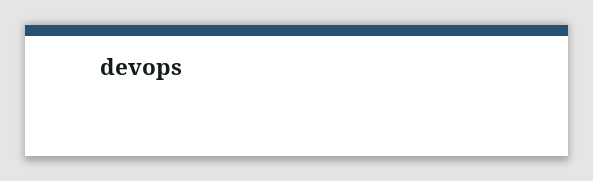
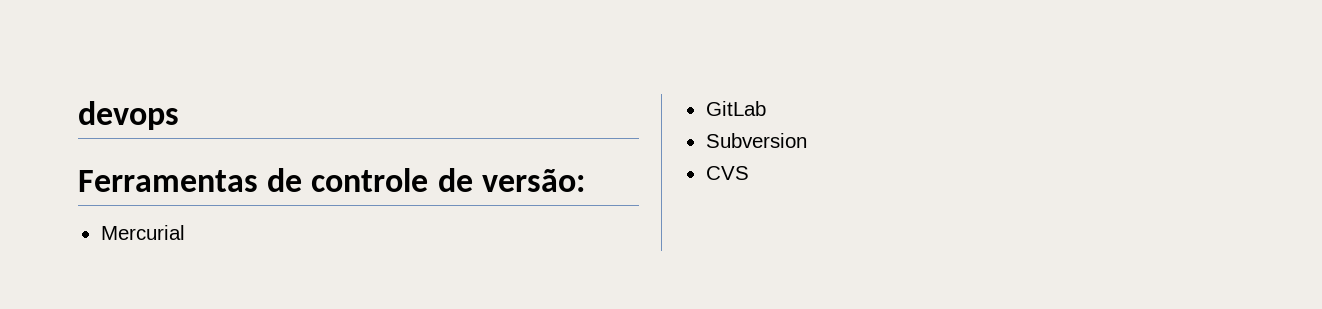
(182, 69) none -> [78,168,585,192] [100,225,185,240] [705,101,766,116] [705,133,807,148] [705,166,749,180] // Ferramentas de controle de versão: // Mercurial // GitLab // Subversion // CVS

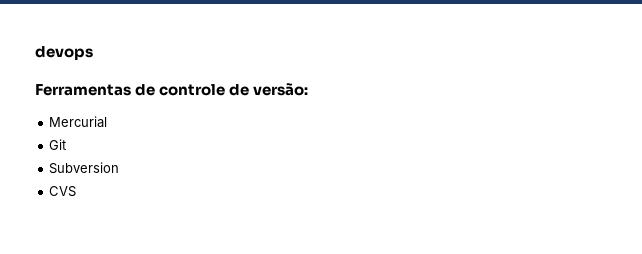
[705,101,766,116] GitLab -> [49,139,67,150] Git

